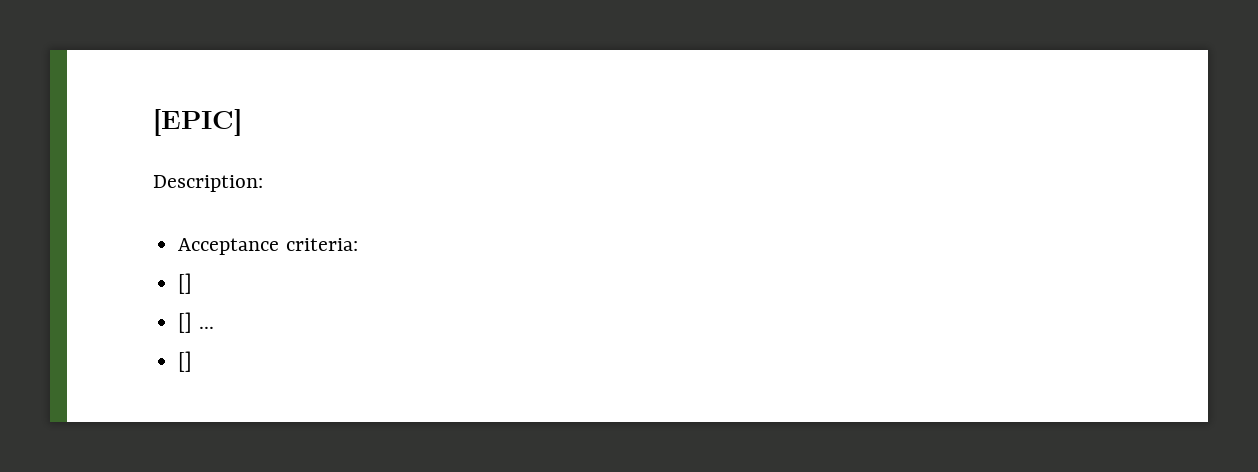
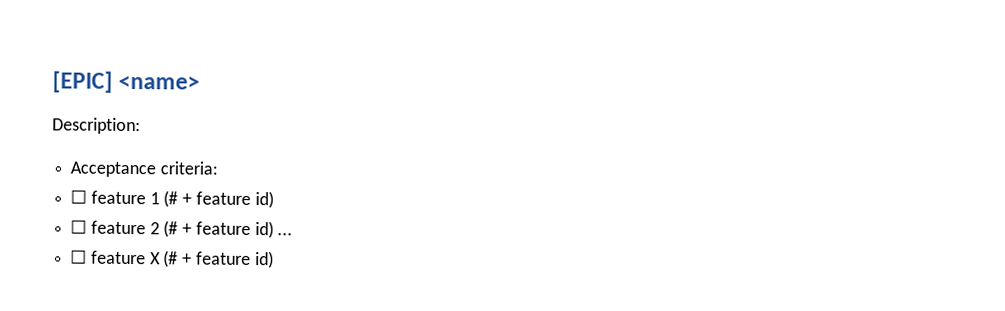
(242, 122) none -> [118,75,201,90] <name>
[178,273,193,294] [178,312,214,333] [178,351,193,372] [] // [] ... // [] -> [70,189,274,209] [70,219,294,239] [70,249,274,269] ☐ feature 1 (# + feature id) // ☐ feature 2 (# + feature id) ... // ☐ feature X (# + feature id)

